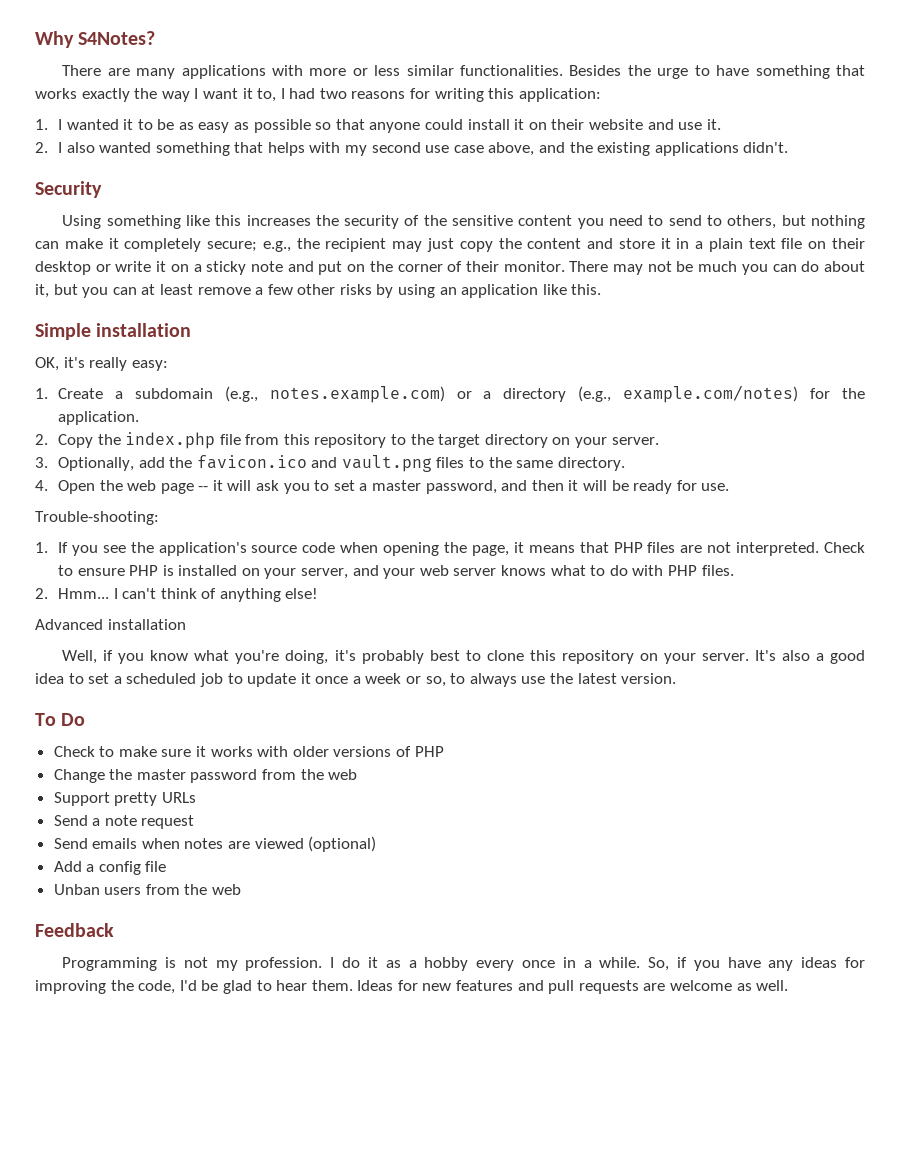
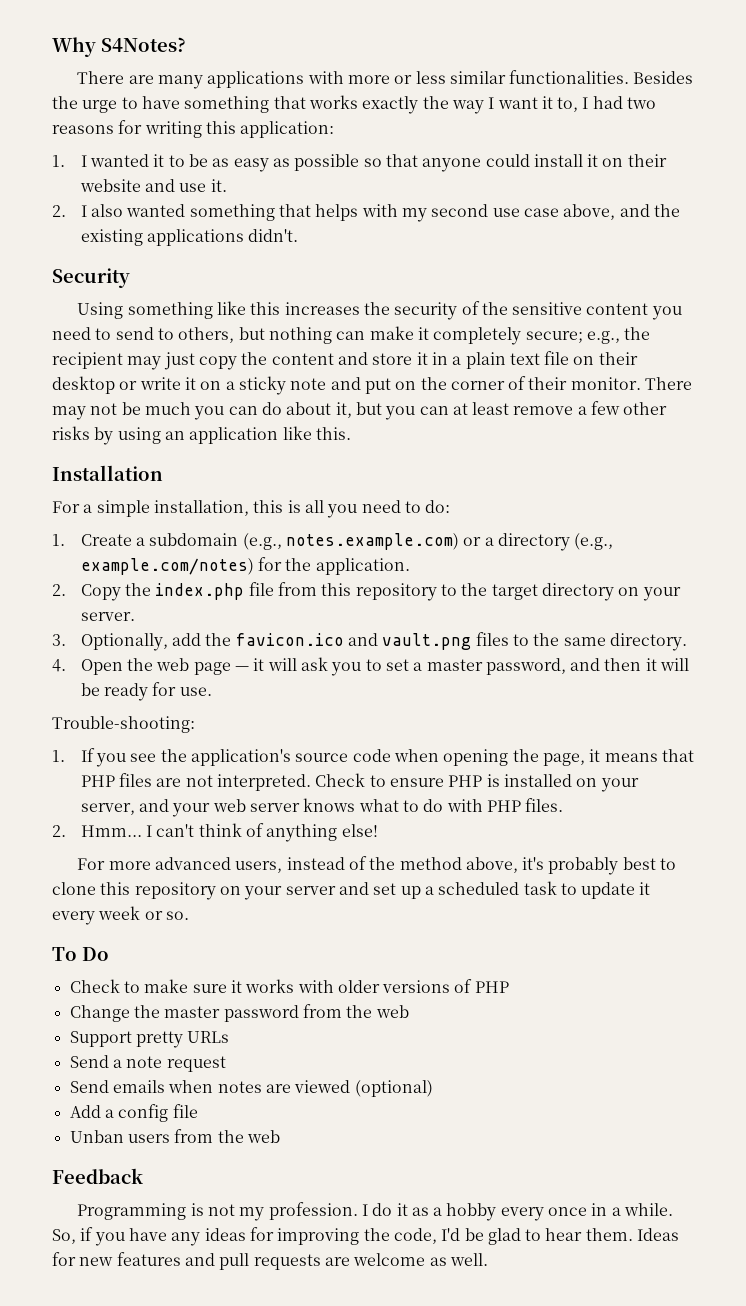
[35,323,192,340] [35,357,168,371] Simple installation // OK, it's really easy: -> [52,465,163,481] [52,500,451,518] Installation // For a simple installation, this is all you need to do:
[198,486,209,491] -- -> [234,666,249,671] —
[35,619,186,630] [62,650,329,664] Advanced installation // Well, if you know what you're doing, -> [77,856,518,873] For more advanced users, instead of the method above,
[701,650,866,664] [35,673,110,684] server. It's also a good idea to set -> [285,882,421,899] server and set up
[199,673,223,687] job -> [523,881,557,895] task
[315,673,677,687] once a week or so, to always use the latest version. -> [52,906,189,925] every week or so.

